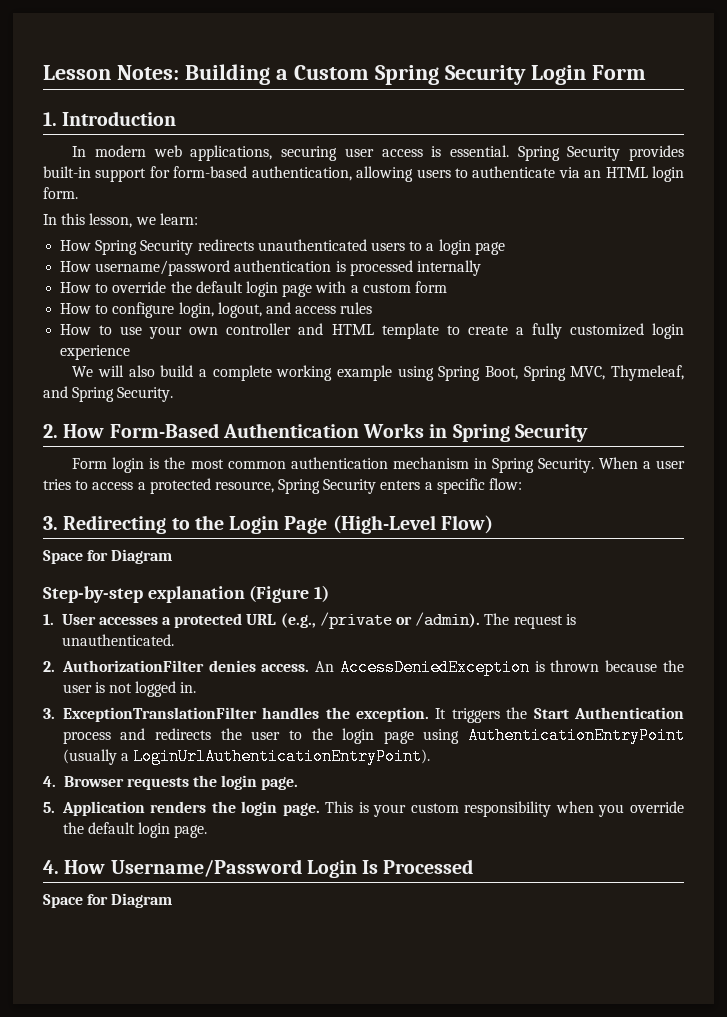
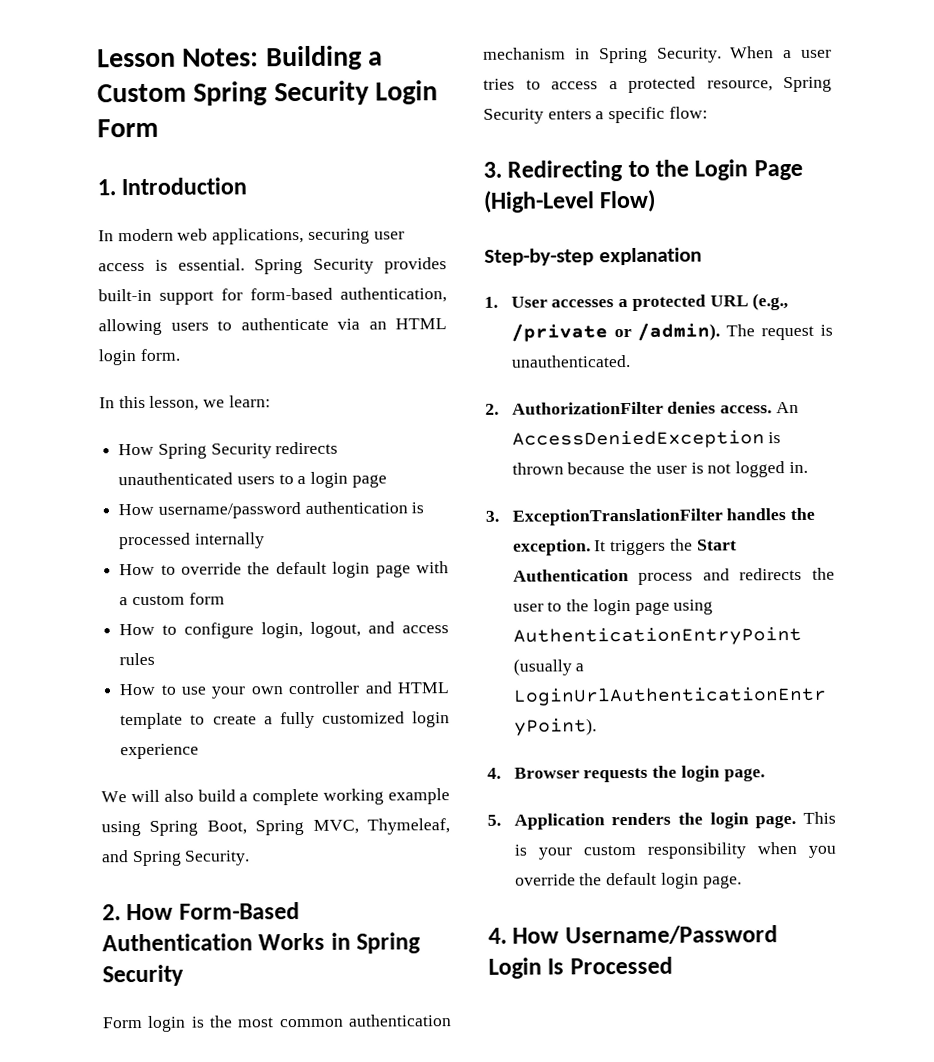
[43,549,173,564] // Space for Diagram -> (657, 201) none
[249,585,330,603] (Figure 1) -> (702, 256) none
[43,893,173,908] // Space for Diagram -> (673, 965) none

